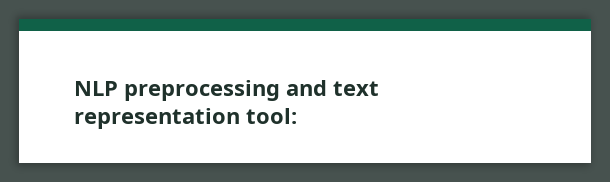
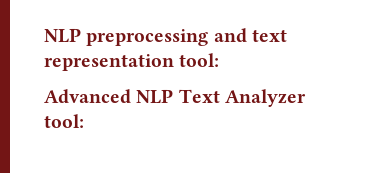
(297, 116) none -> [44,89,306,107] [44,114,84,128] // Advanced NLP Text Analyzer tool:

